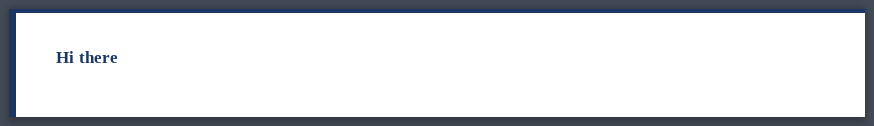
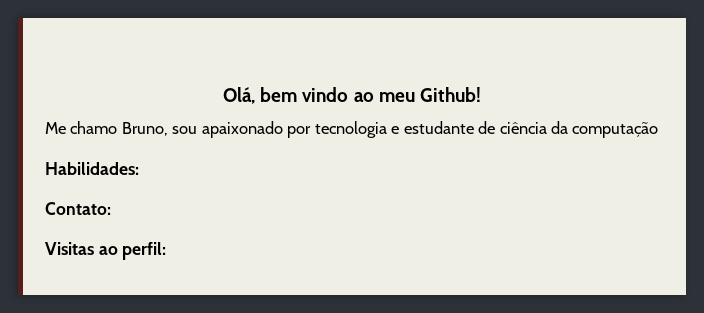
[56,51,118,63] Hi there -> [223,87,481,104] [45,121,659,138] [45,162,139,175] [45,202,111,215] [45,242,167,260] Olá, bem vindo ao meu Github! // Me chamo Bruno, sou apaixonado por tecnologia e estudante de ciência da computação // Habilidades: // Contato: // Visitas ao perfil:

